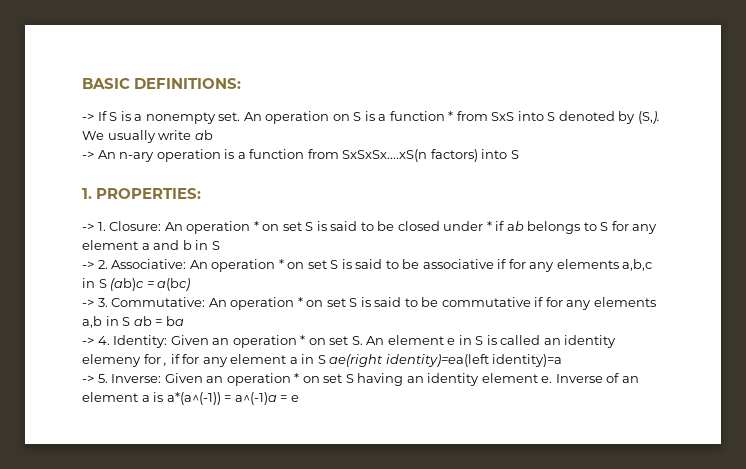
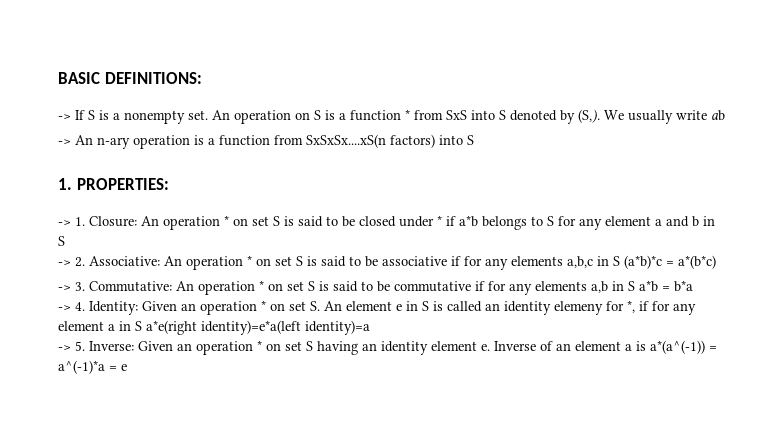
[506,221,524,231] ab -> [459,215,478,227] a*b
[110,278,191,291] (ab)c = a(bc) -> [624,255,716,269] (a*b)*c = a*(b*c)
[133,316,184,326] ab = ba -> [639,280,693,292] a*b = b*a
[163,362,168,366] , -> [627,300,635,313] *,
[329,354,489,367] ae(right identity)=ea(left -> [146,320,301,335] a*e(right identity)=e*a(left
[234,392,277,405] a^(-1)a -> [58,360,105,374] a^(-1)*a

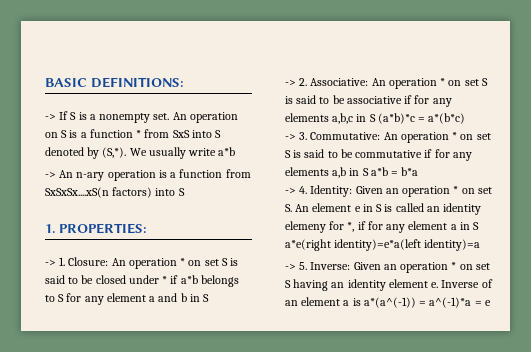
[578,109,600,123] (S,). -> [102,147,127,158] (S,*).
[711,110,725,121] ab -> [218,147,236,156] a*b

